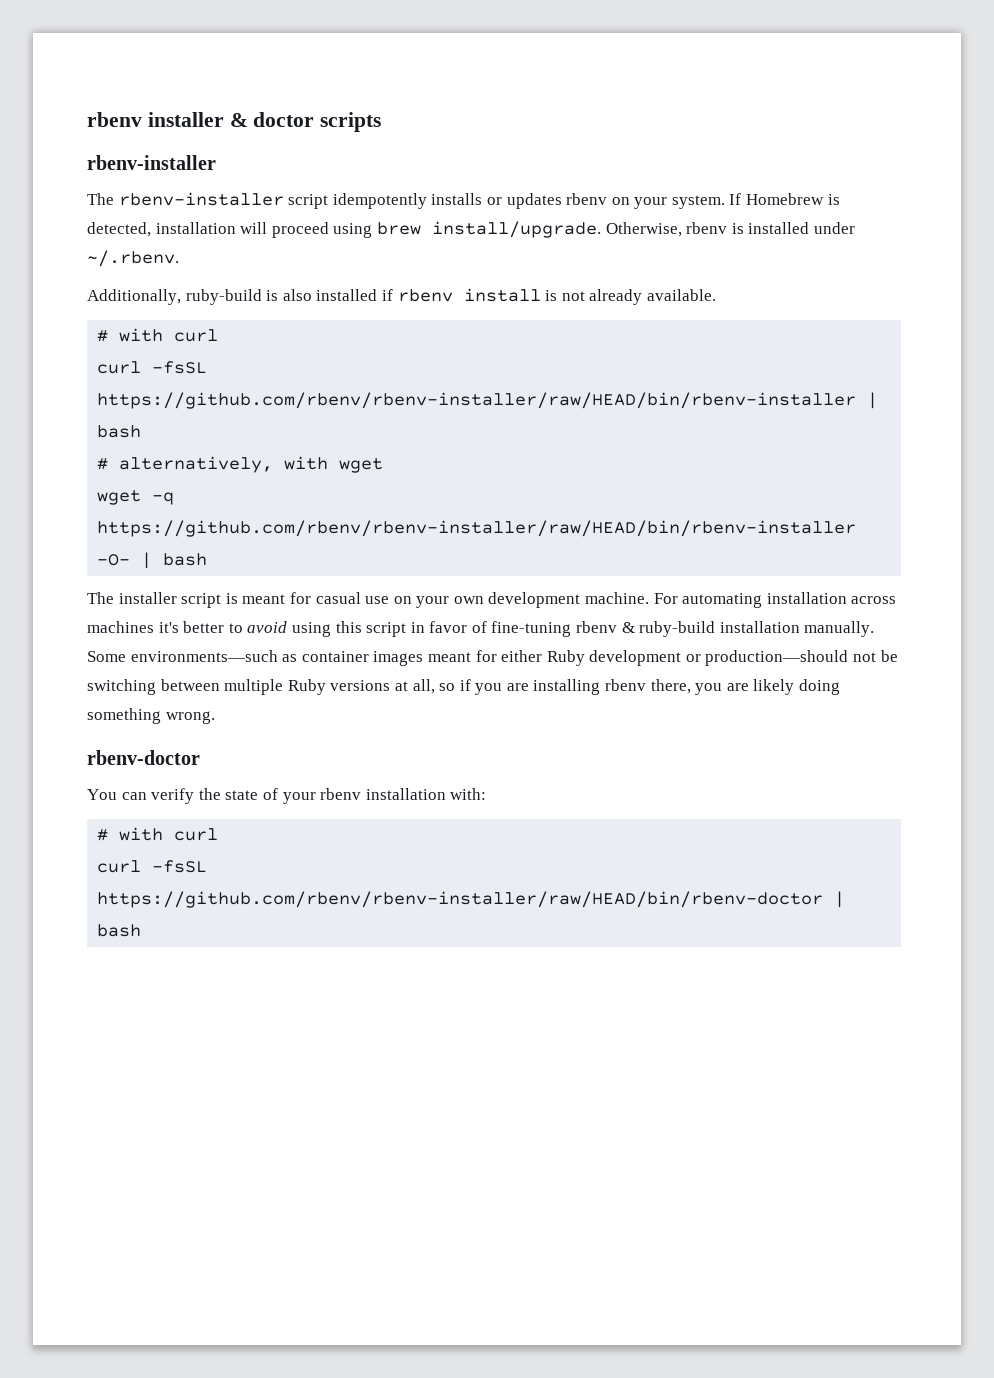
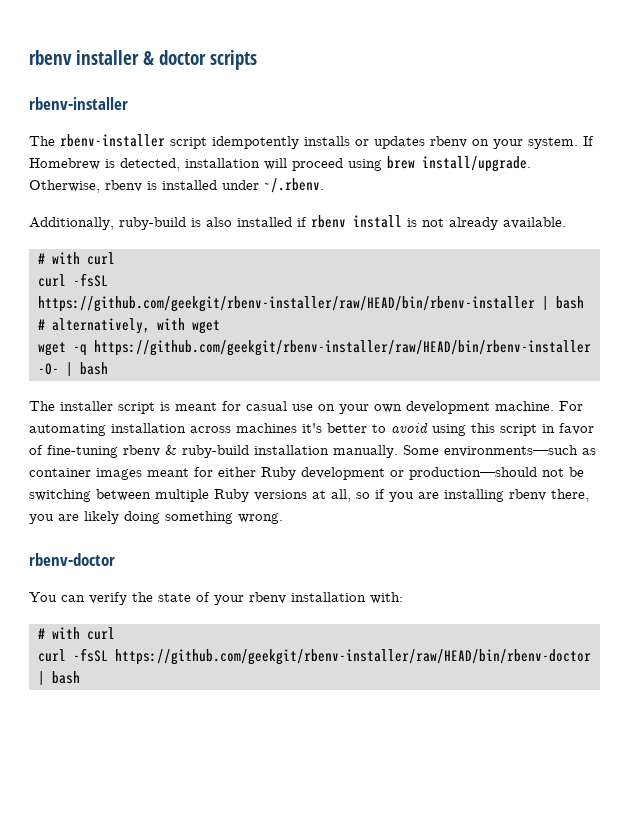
[97,392,857,409] https://github.com/rbenv/rbenv-installer/raw/HEAD/bin/rbenv-installer -> [38,296,535,312] https://github.com/geekgit/rbenv-installer/raw/HEAD/bin/rbenv-installer
[97,520,857,537] https://github.com/rbenv/rbenv-installer/raw/HEAD/bin/rbenv-installer -> [94,340,591,356] https://github.com/geekgit/rbenv-installer/raw/HEAD/bin/rbenv-installer
[97,891,824,908] https://github.com/rbenv/rbenv-installer/raw/HEAD/bin/rbenv-doctor -> [115,649,591,665] https://github.com/geekgit/rbenv-installer/raw/HEAD/bin/rbenv-doctor

